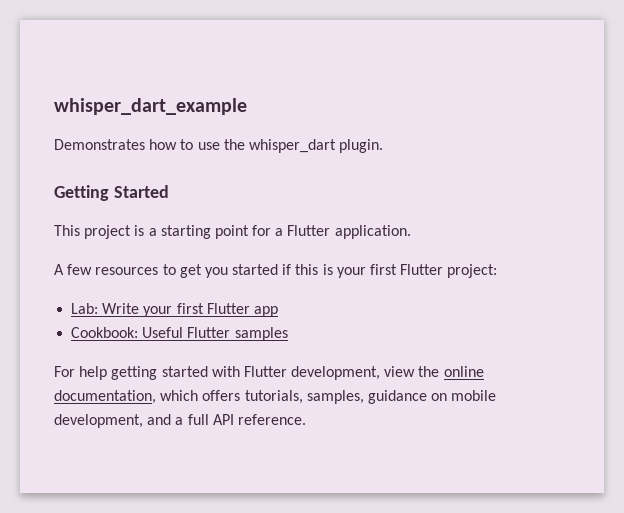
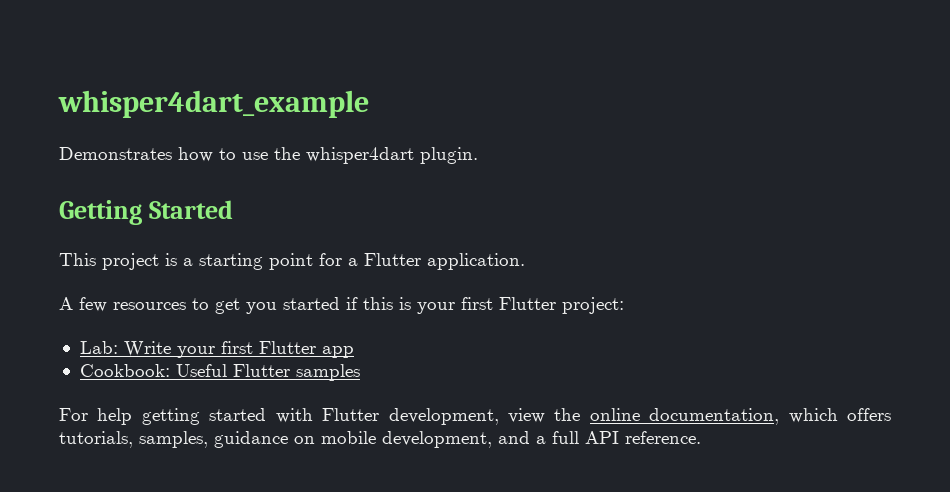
[54,98,247,115] whisper_dart_example -> [58,90,369,118] whisper4dart_example
[248,139,336,153] whisper_dart -> [306,147,414,164] whisper4dart

